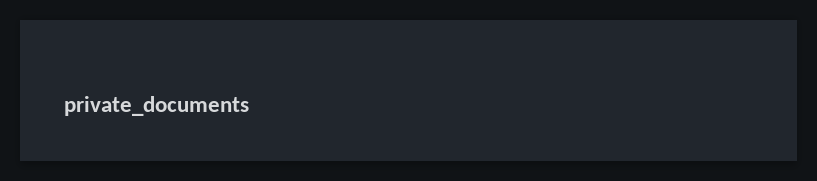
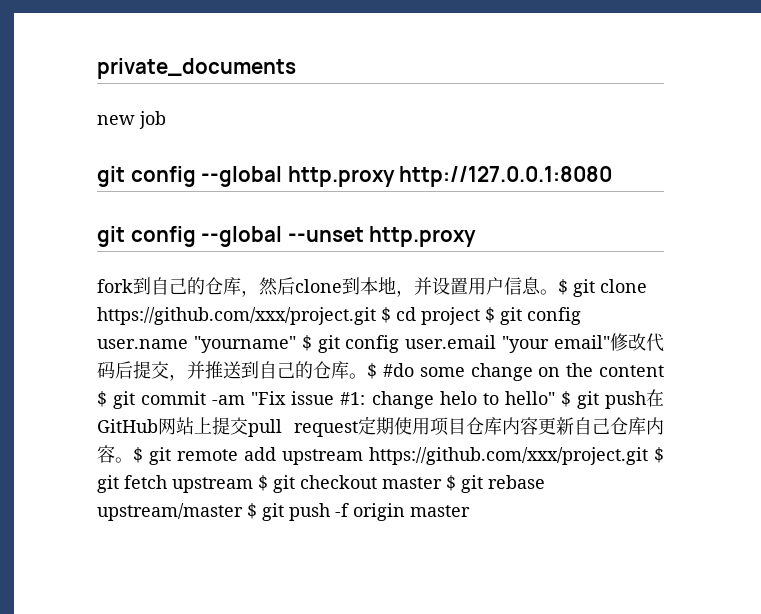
(249, 106) none -> [97,111,166,129] [97,166,613,187] [97,226,477,247] [97,277,647,297] [97,307,581,325] [97,333,664,353] [97,361,664,381] [97,389,665,409] [97,416,664,437] [97,445,664,465] [97,475,545,493] [97,503,470,521] // new job // git config --global http.proxy http://127.0.0.1:8080 // git config --global --unset http.proxy // fork到自己的仓库，然后clone到本地，并设置用户信息。$ git clone https://github.com/xxx/project.git $ cd project $ git config user.name "yourname" $ git config user.email "your email"修改代码后提交，并推送到自己的仓库。$ #do some change on the content $ git commit -am "Fix issue #1: change helo to hello" $ git push在GitHub网站上提交pull request定期使用项目仓库内容更新自己仓库内容。$ git remote add upstream https://github.com/xxx/project.git $ git fetch upstream $ git checkout master $ git rebase upstream/master $ git push -f origin master

